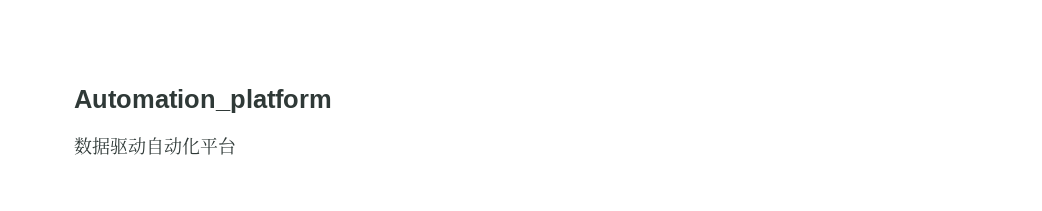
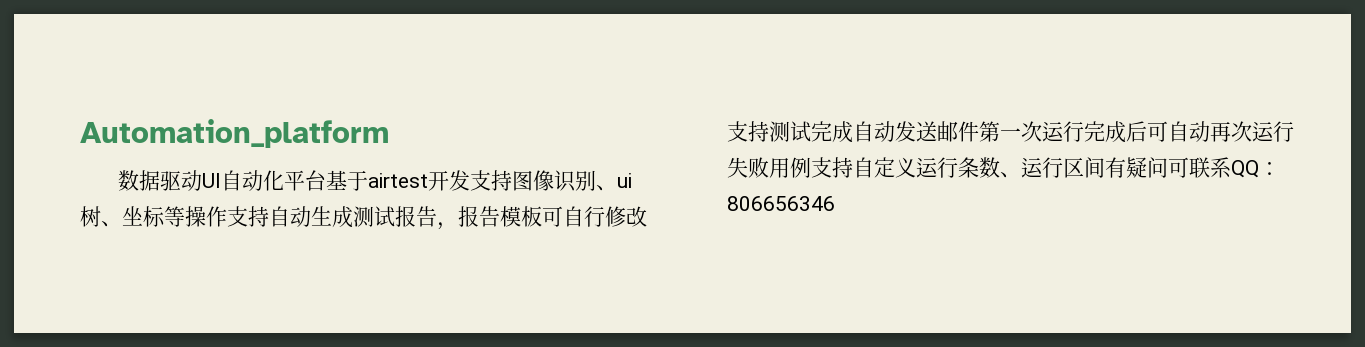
(146, 146) none -> [201,173,221,188] UI
(236, 146) none -> [325,170,632,192] [80,206,647,230] [727,121,1294,143] [727,157,1280,178] [727,196,835,211] 基于airtest开发支持图像识别、ui树、坐标等操作支持自动生成测试报告，报告模板可自行修改支持测试完成自动发送邮件第一次运行完成后可自动再次运行失败用例支持自定义运行条数、运行区间有疑问可联系QQ：806656346

